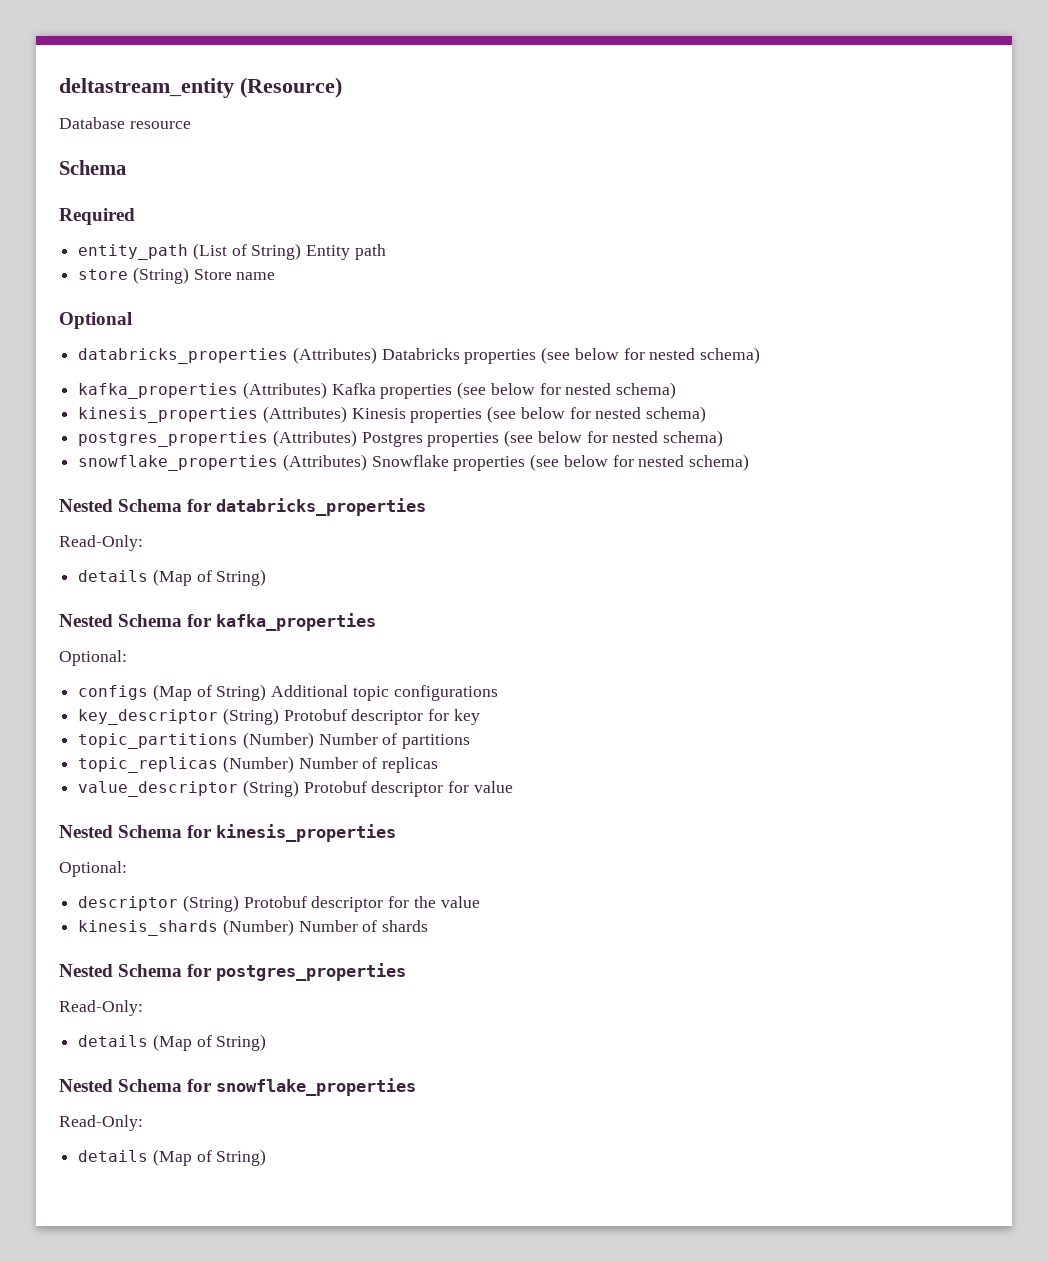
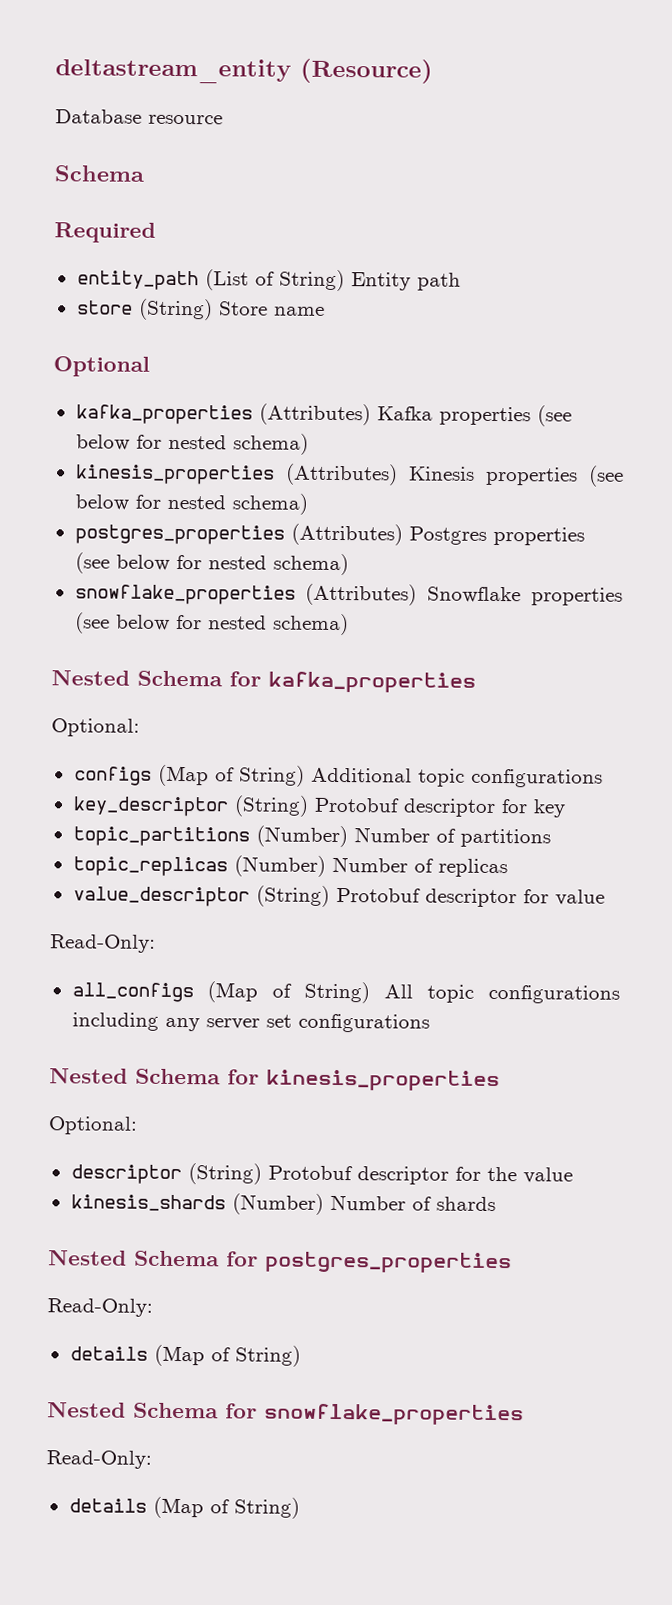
[78,347,761,364] // databricks_properties (Attributes) Databricks properties (see below for nested schema) -> (150, 366) none
[59,498,427,516] [59,535,143,551] [78,569,267,586] // Nested Schema for databricks_properties // Read-Only: // details (Map of String) -> (349, 624) none
(513, 787) none -> [50,934,156,953] [71,981,620,1004] [71,1012,430,1033] // Read-Only: // all_configs (Map of String) All topic configurations including any server set configurations

